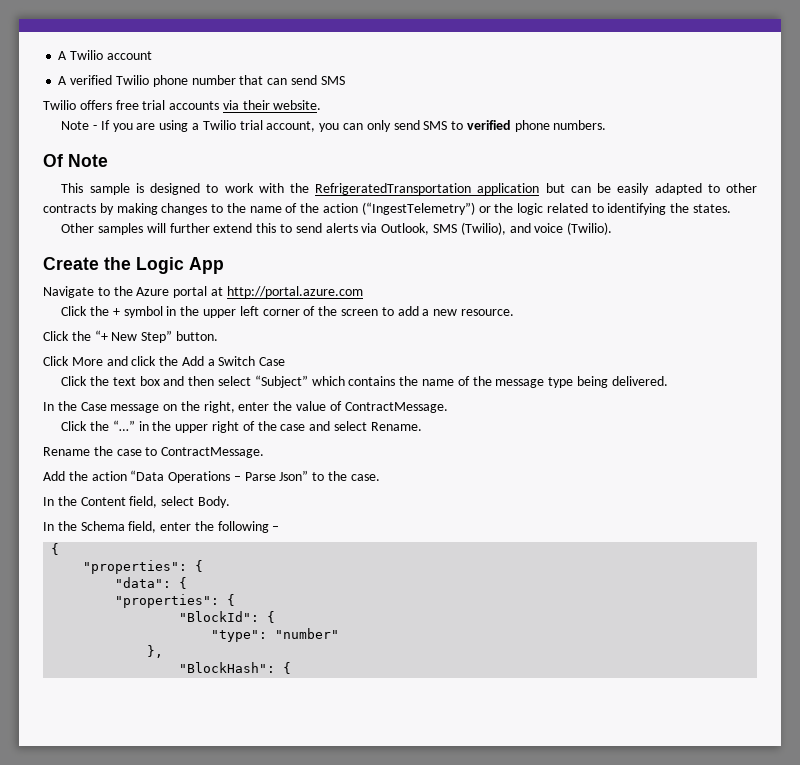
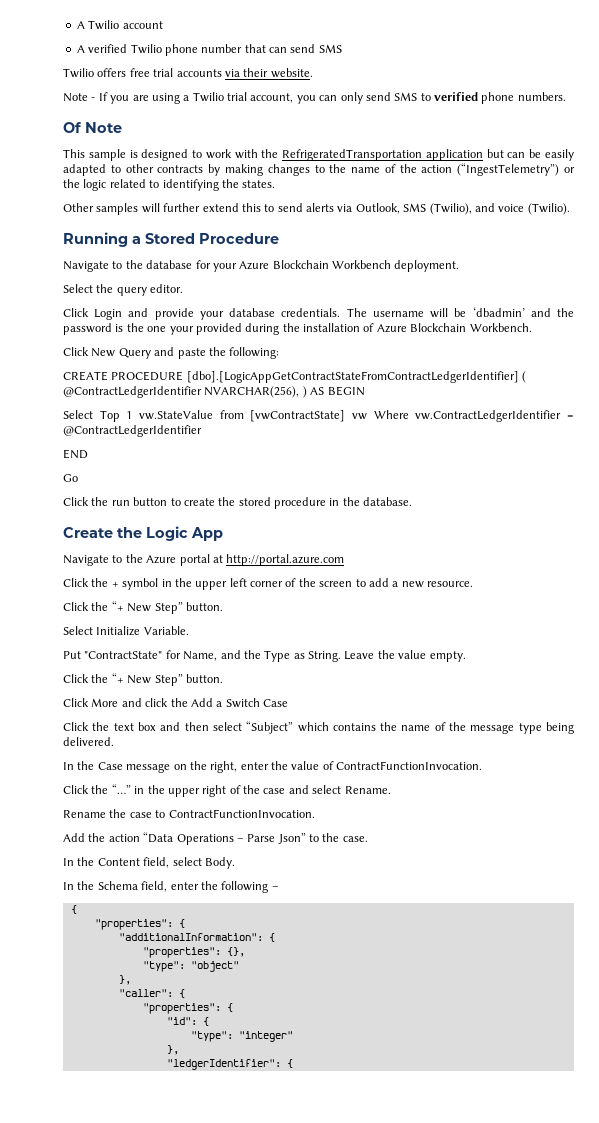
(613, 228) none -> [63,232,279,247] [63,260,460,272] [63,284,184,296] [63,307,574,320] [63,323,532,335] [63,347,280,359] [63,371,527,383] [63,386,365,398] [63,410,574,422] [63,425,202,437] [63,449,88,459] [63,474,78,482] [63,497,413,509] // Running a Stored Procedure // Navigate to the database for your Azure Blockchain Workbench deployment. // Select the query editor. // Click Login and provide your database credentials. The username will be ‘dbadmin’ and the password is the one your provided during the installation of Azure Blockchain Workbench. // Click New Query and paste the following: // CREATE PROCEDURE [dbo].[LogicAppGetContractStateFromContractLedgerIdentifier] ( @ContractLedgerIdentifier NVARCHAR(256), ) AS BEGIN // Select Top 1 vw.StateValue from [vwContractState] vw Where vw.ContractLedgerIdentifier = @ContractLedgerIdentifier // END // Go // Click the run button to create the stored procedure in the database.
(218, 336) none -> [63,626,189,636] [63,650,466,662] [63,673,223,686] // Select Initialize Variable. // Put "ContractState" for Name, and the Type as String. Leave the value empty. // Click the “+ New Step” button.
[344,402,448,413] ContractMessage. -> [336,761,483,770] ContractFunctionInvocation.
[161,447,265,458] ContractMessage. -> [168,809,315,818] ContractFunctionInvocation.
[115,577,188,589] [115,594,236,608] [179,611,260,622] "data": { // "properties": { // "BlockId": -> [118,933,275,942] [142,947,245,958] [142,961,239,972] [118,975,131,985] [118,989,185,998] [142,1003,233,1014] [166,1017,197,1025] "additionalInformation": { // "properties": {}, // "type": "object" // }, // "caller": { // "properties": { // "id":
[275,628,340,639] [147,645,164,658] [179,662,276,673] "number" // }, // "BlockHash": -> [238,1031,293,1042] [166,1045,179,1055] [166,1059,281,1070] "integer" // }, // "ledgerIdentifier":

